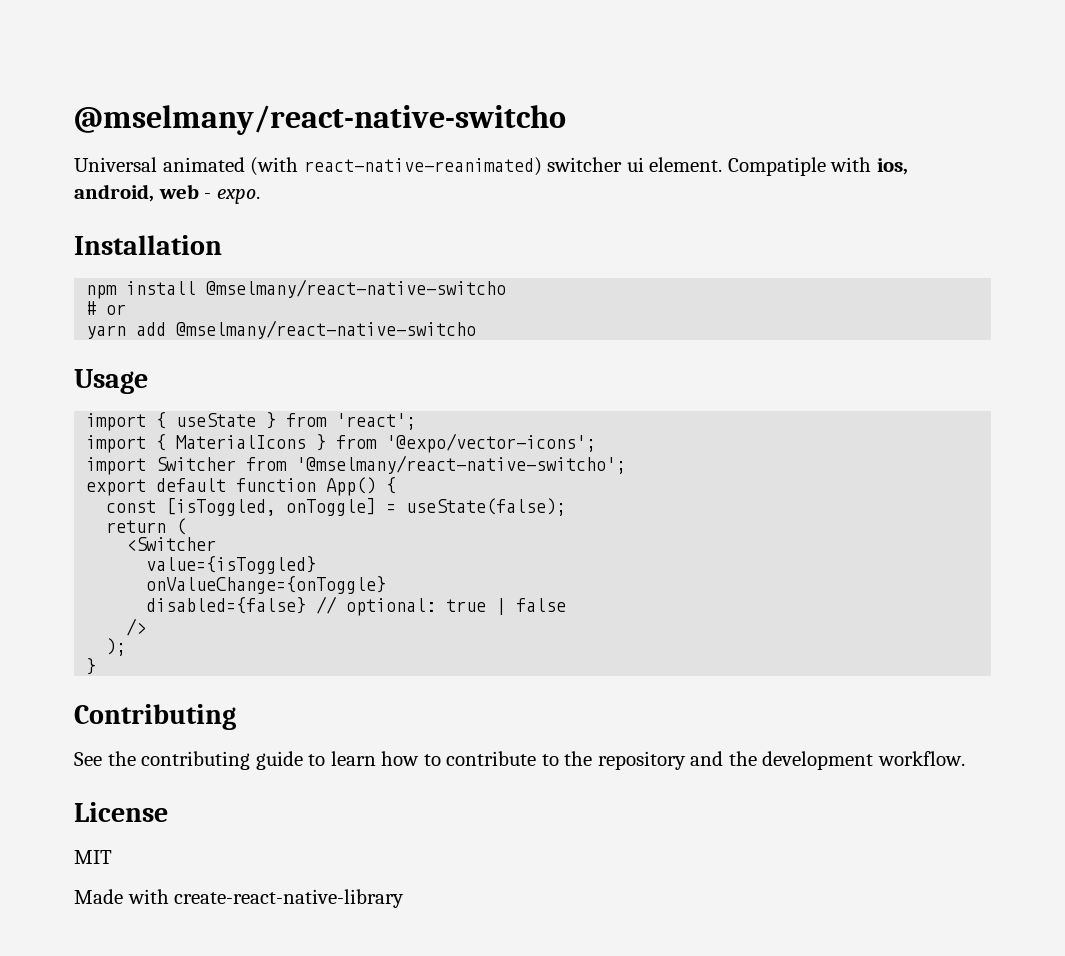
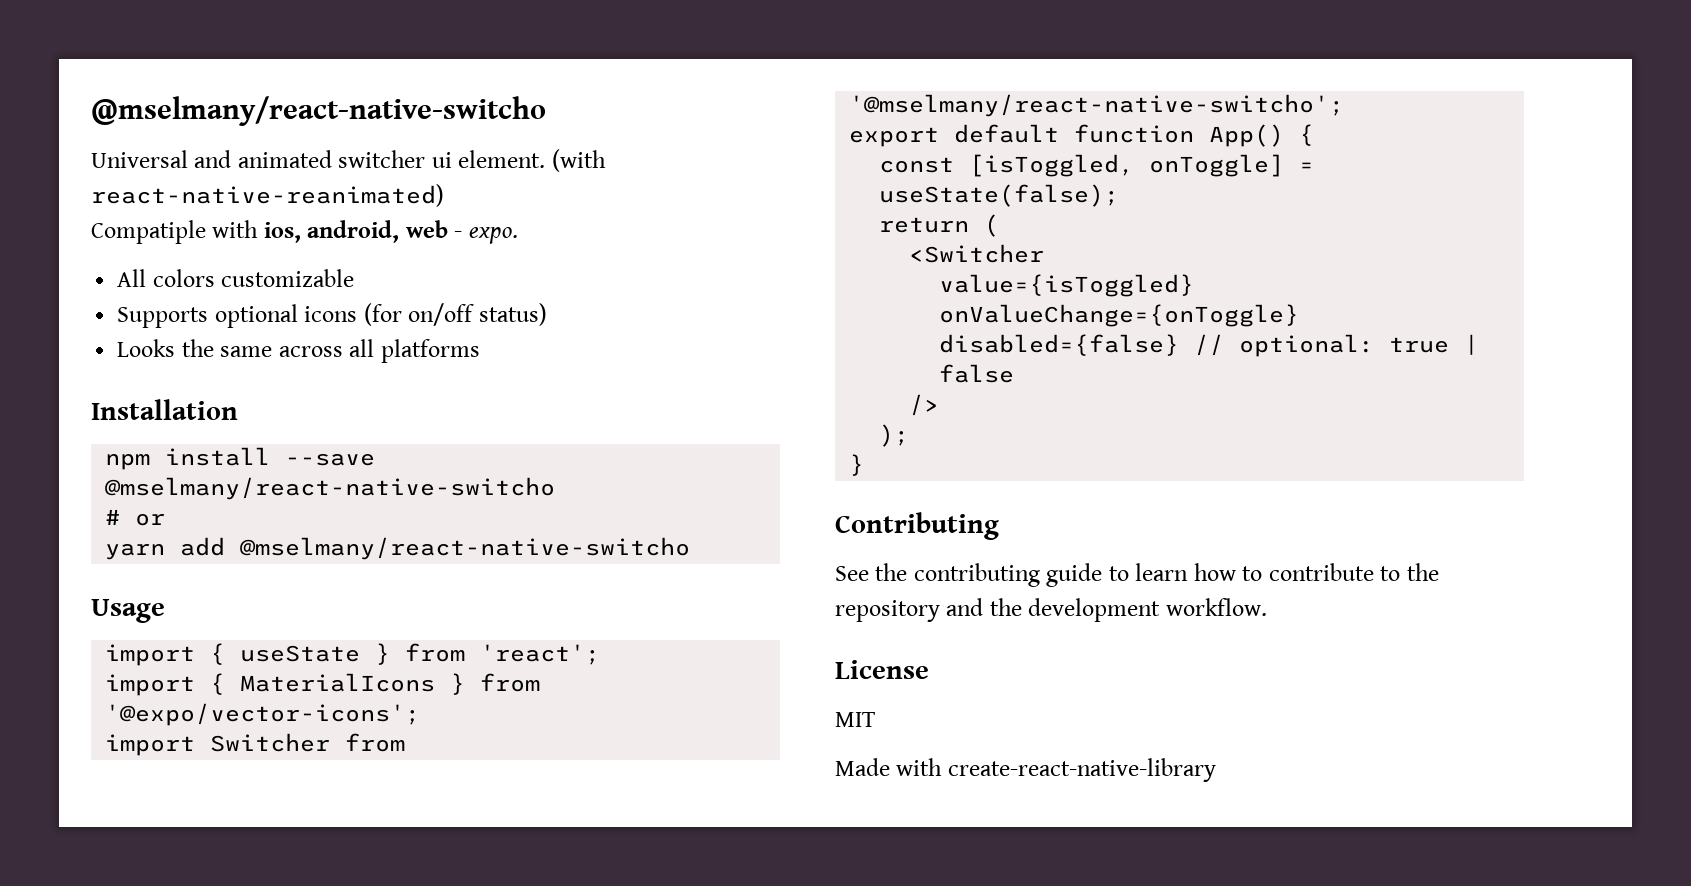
[162,157,542,176] animated (with react-native-reanimated) -> [194,150,332,168] and animated
(723, 164) none -> [551,149,606,172] [91,184,444,207] (with react-native-reanimated) //
(260, 196) none -> [117,269,355,287] [117,303,547,328] [117,339,480,363] // All colors customizable // Supports optional icons (for on/off status) // Looks the same across all platforms
(197, 288) none -> [285,453,376,466] --save

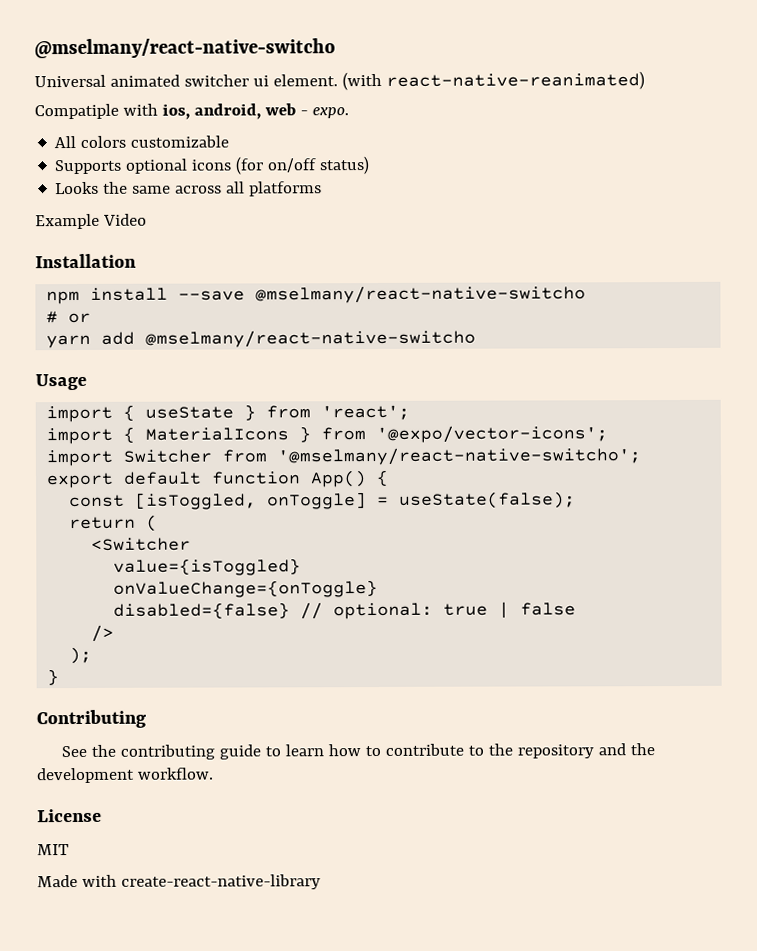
[194,150,232,168] and -> (106, 81) none
(480, 351) none -> [35,213,147,230] // Example Video

